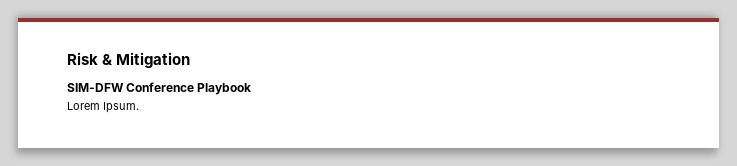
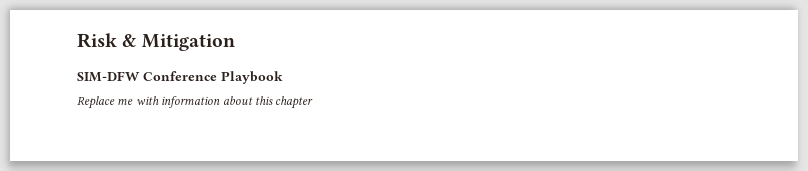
[67,102,139,113] Lorem Ipsum. -> [77,96,314,109] Replace me with information about this chapter

